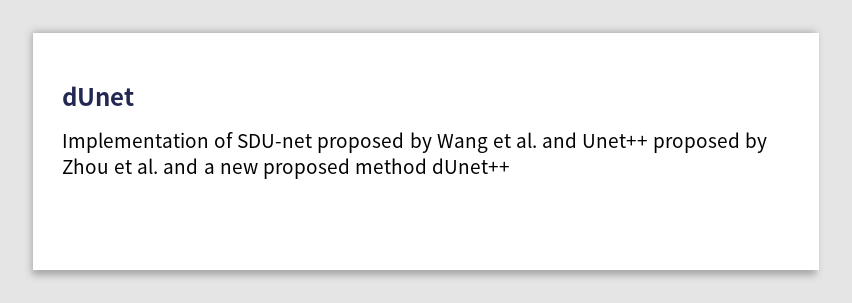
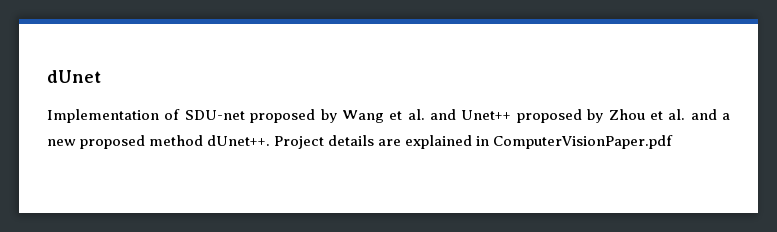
[432,158,511,174] dUnet++ -> [207,135,674,149] dUnet++. Project details are explained in ComputerVisionPaper.pdf

